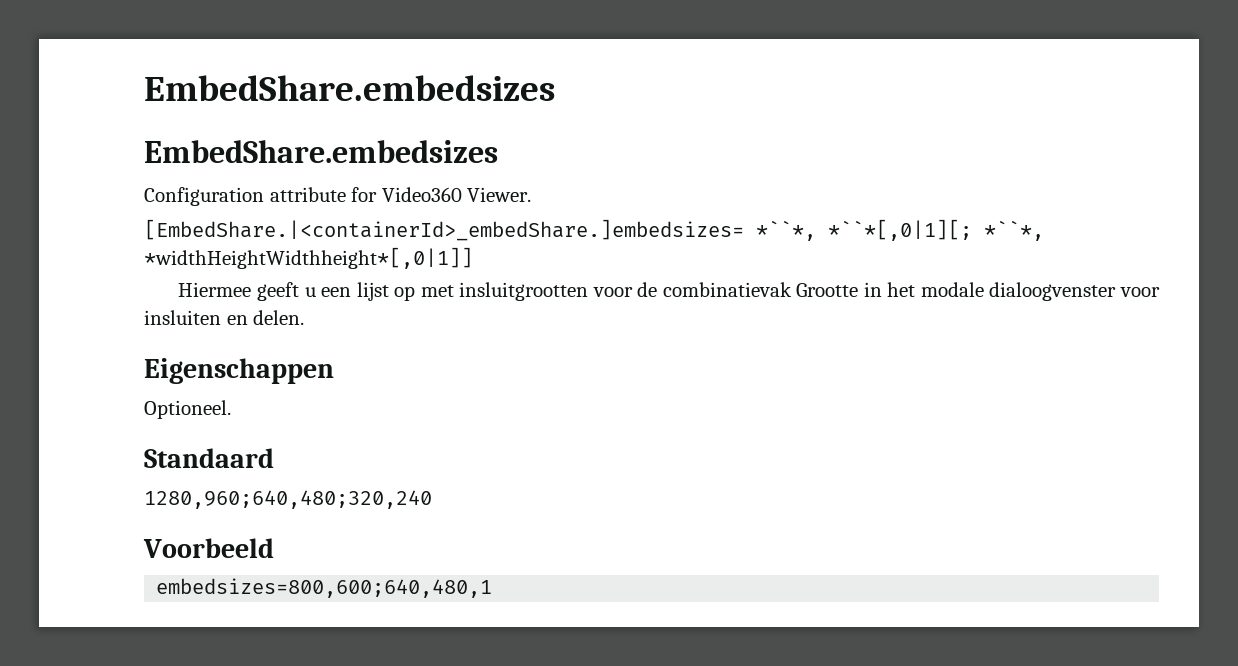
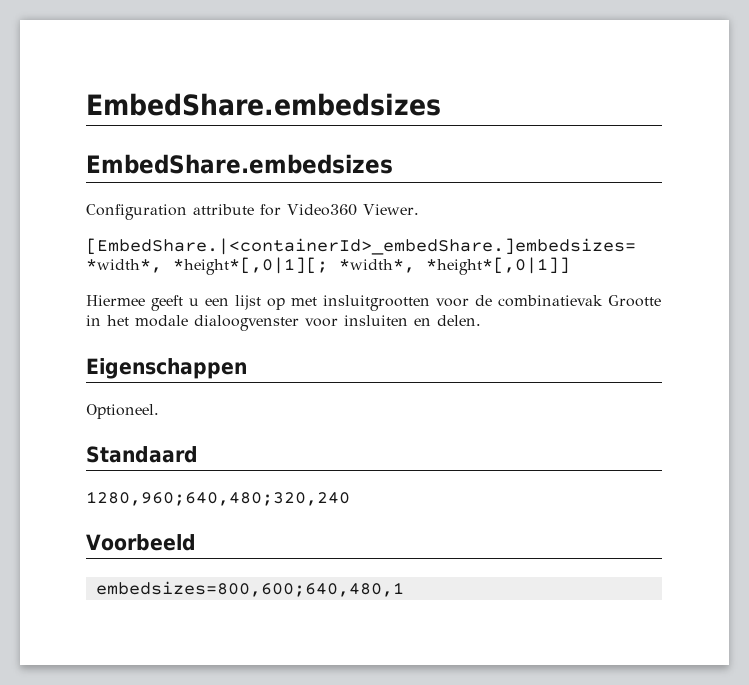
[756,219,1044,241] [144,247,473,269] *``*, *``*[,0|1][; *``*, *widthHeightWidthheight*[,0|1]] -> [86,257,570,275] *width*, *height*[,0|1][; *width*, *height*[,0|1]]

